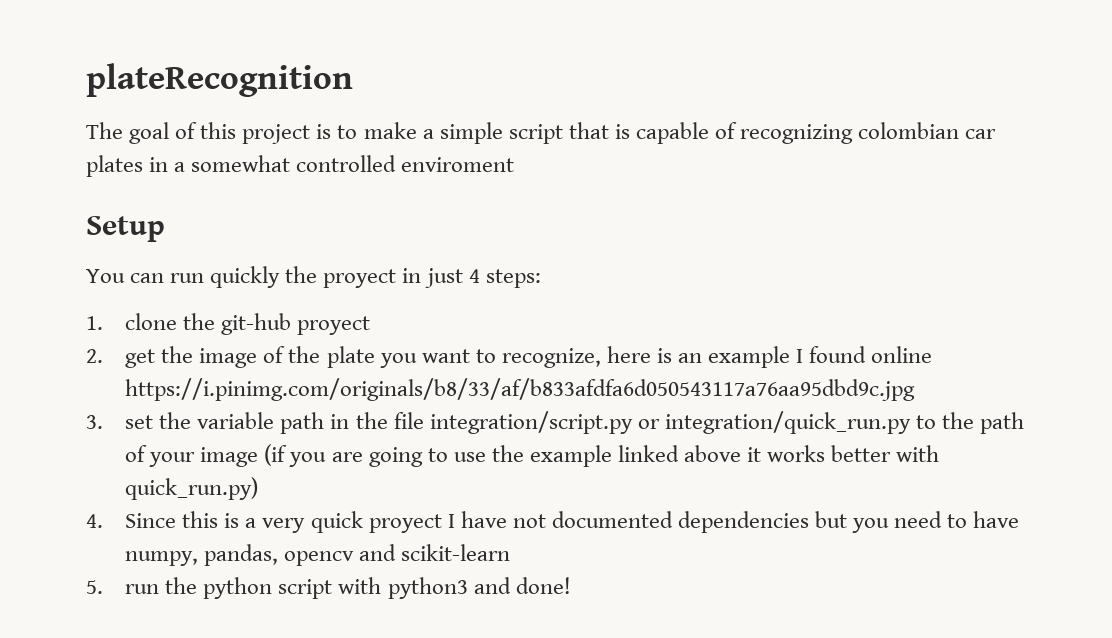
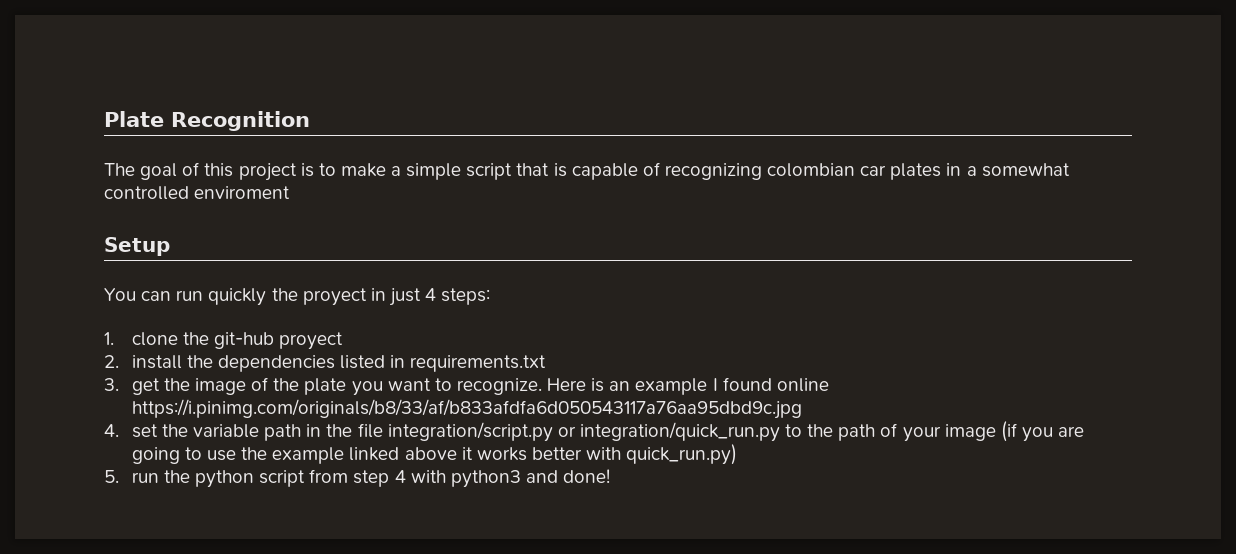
[86,63,353,97] plateRecognition -> [104,111,310,131] Plate Recognition
(103, 356) none -> [131,355,547,372] [104,378,119,391] install the dependencies listed in requirements.txt // 3.
[501,346,651,368] recognize, here -> [456,378,587,395] recognize. Here
[86,415,103,429] 3. -> [104,424,119,437] 4.
[86,511,1020,533] [125,544,511,566] // 4. Since this is a very quick proyect I have not documented dependencies but you need to have numpy, pandas, opencv and scikit-learn -> (738, 454) none
(333, 589) none -> [309,469,406,487] from step 4

